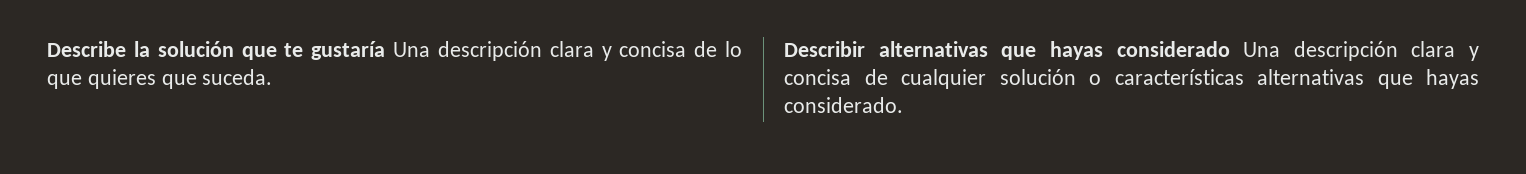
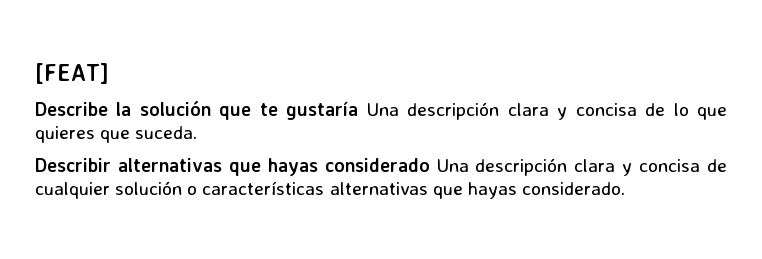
(47, 49) none -> [35,63,109,84] [FEAT] //

